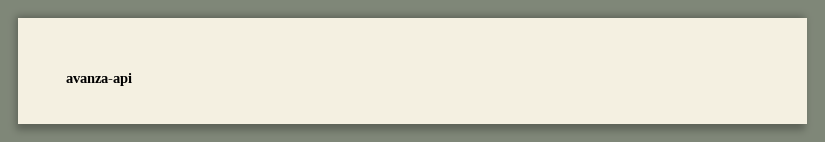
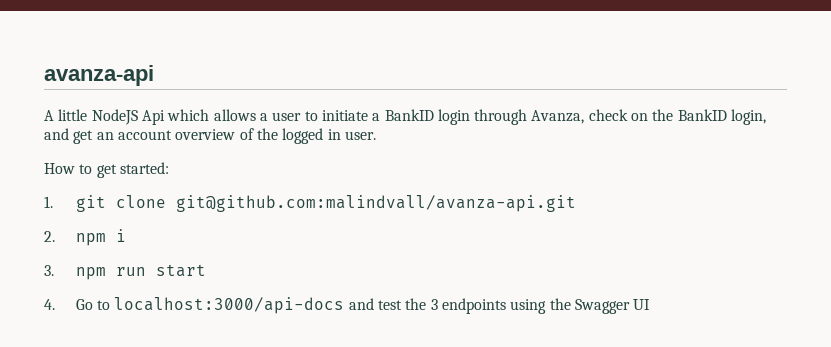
(132, 79) none -> [44,109,767,125] [44,128,376,144] [44,162,169,178] [44,195,576,212] [44,229,126,246] [44,264,206,280] [44,297,651,314] // A little NodeJS Api which allows a user to initiate a BankID login through Avanza, check on the BankID login, and get an account overview of the logged in user. // How to get started: // 1. git clone git@github.com:malindvall/avanza-api.git // 2. npm i // 3. npm run start // 4. Go to localhost:3000/api-docs and test the 3 endpoints using the Swagger UI

